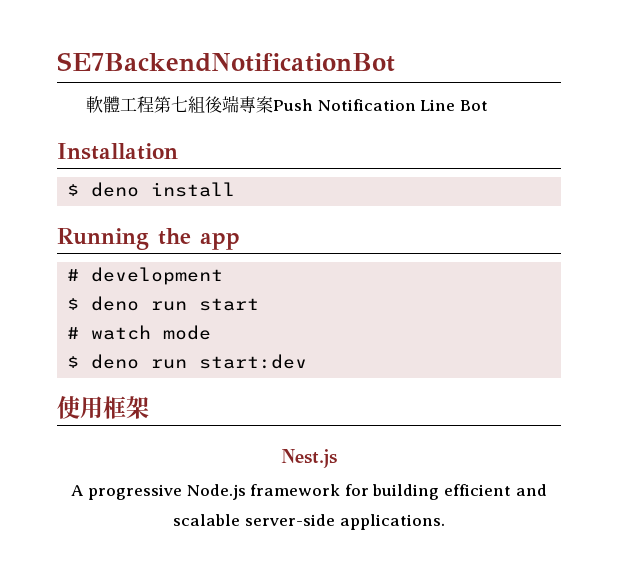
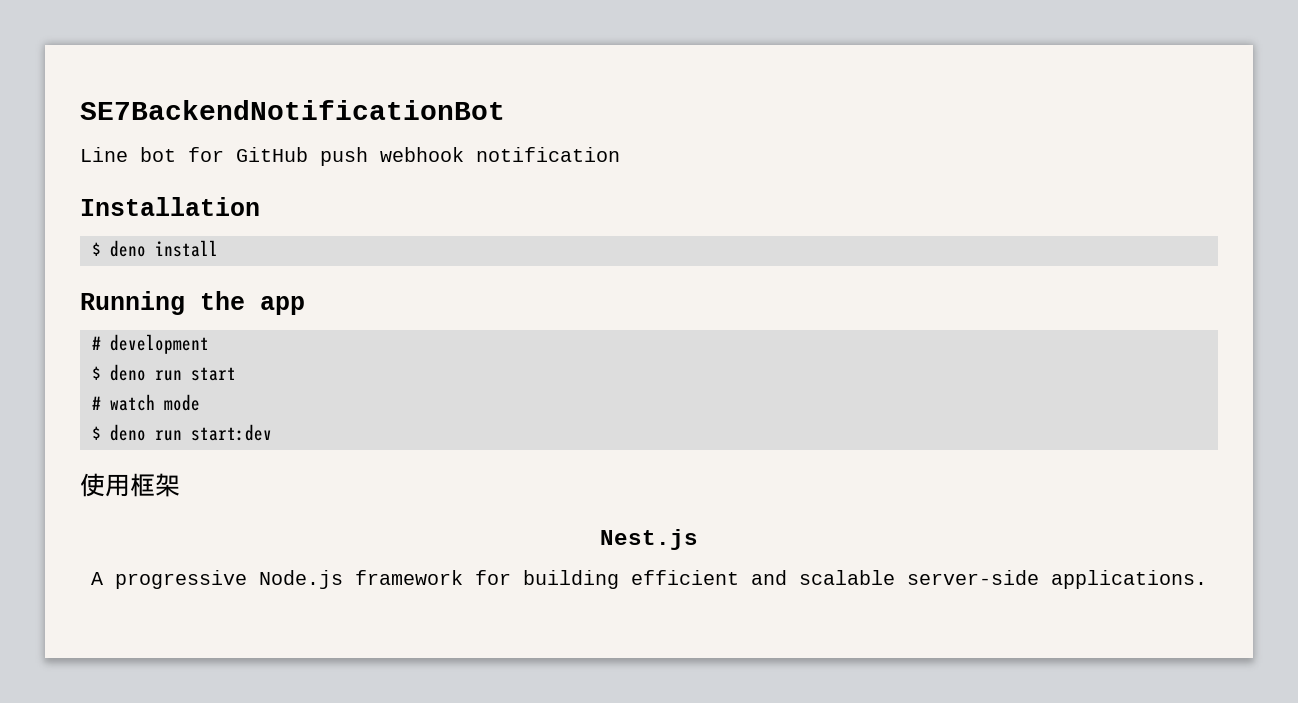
[86,95,489,113] 軟體工程第七組後端專案Push Notification Line Bot -> [80,147,620,166] Line bot for GitHub push webhook notification

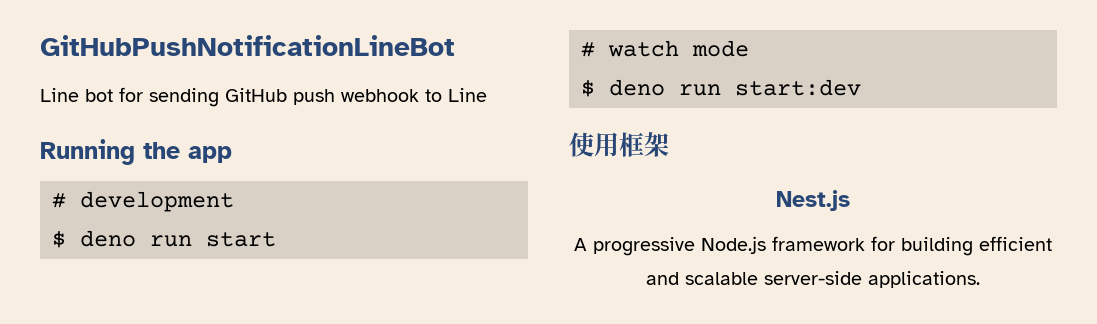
[80,100,505,120] SE7BackendNotificationBot -> [40,35,455,56] GitHubPushNotificationLineBot
(224, 154) none -> [149,88,219,107] sending
[476,147,620,162] [80,197,260,216] [92,240,218,257] notification // Installation // $ deno install -> [425,88,487,102] to Line

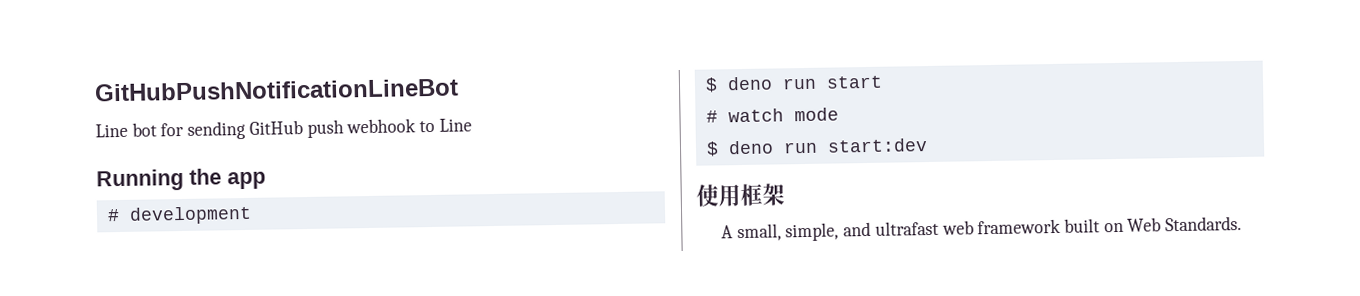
[776,190,850,211] // Nest.js -> (785, 194) none
[593,236,1052,256] [646,271,980,288] progressive Node.js framework for building efficient and scalable server-side applications. -> [736,215,1243,242] small, simple, and ultrafast web framework built on Web Standards.

